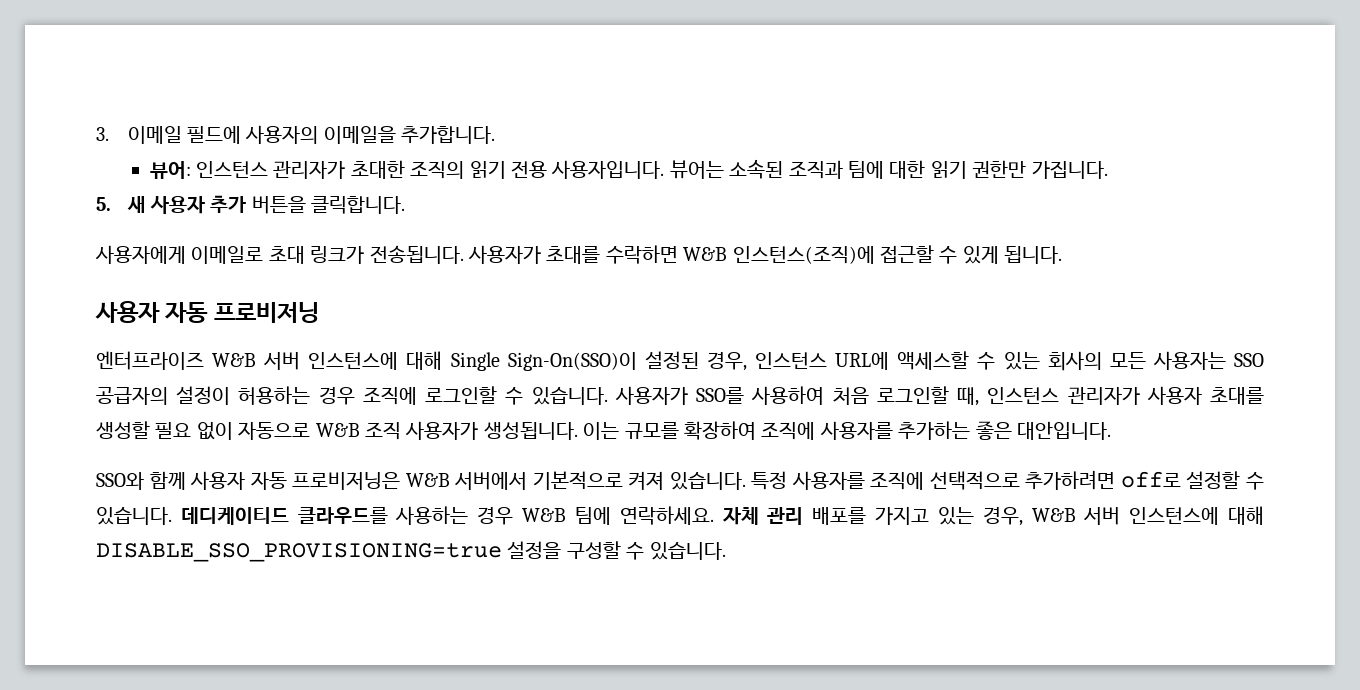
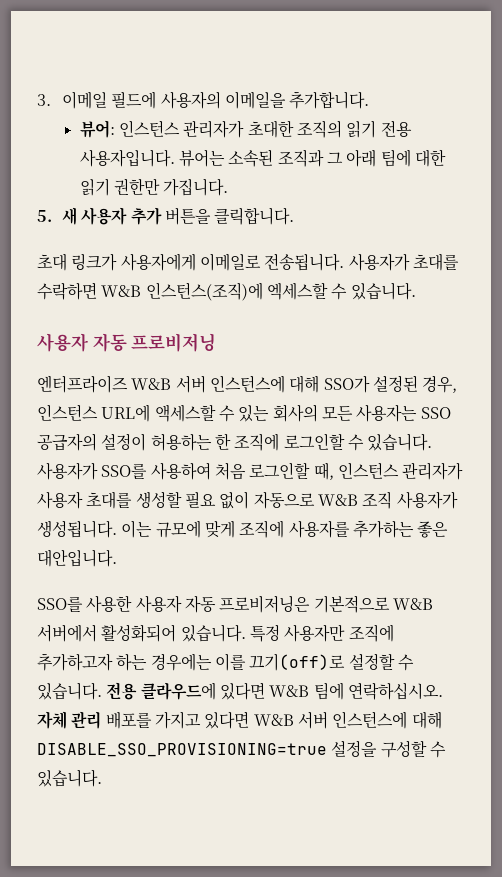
(843, 169) none -> [326,149,377,167] 그 아래
[95,245,365,264] 사용자에게 이메일로 초대 링크가 -> [37,253,261,271] 초대 링크가 사용자에게 이메일로
[879,245,1063,264] 접근할 수 있게 됩니다. -> [266,282,416,300] 엑세스할 수 있습니다.
[450,352,637,371] Single Sign-On(SSO)이 -> [323,375,370,393] SSO가
[318,387,355,405] 경우 -> [214,433,231,450] 한
[624,421,756,440] 규모를 확장하여 -> [155,520,235,538] 규모에 맞게
[96,471,186,490] SSO와 함께 -> [37,595,133,613] SSO를 사용한
(401, 481) none -> [313,595,390,613] 기본적으로
[532,470,1264,490] [96,506,514,525] 기본적으로 켜져 있습니다. 특정 사용자를 조직에 선택적으로 추가하려면 off로 설정할 수 있습니다. 데디케이티드 클라우드를 사용하는 경우 -> [101,624,394,642] [37,653,414,671] [37,682,265,700] 활성화되어 있습니다. 특정 사용자만 조직에 추가하고자 하는 경우에는 이를 끄기(off)로 설정할 수 있습니다. 전용 클라우드에 있다면
[619,506,714,525] 연락하세요. -> [347,682,443,700] 연락하십시오.
[937,507,1023,526] 있는 경우, -> [204,711,250,729] 있다면

